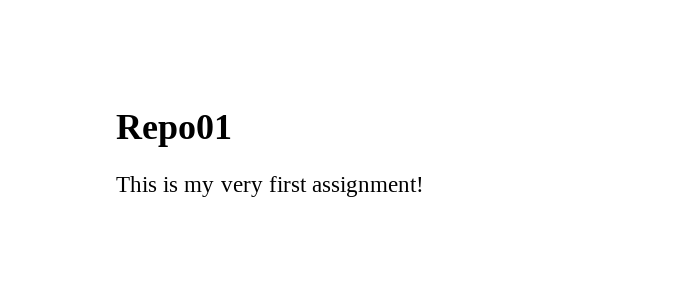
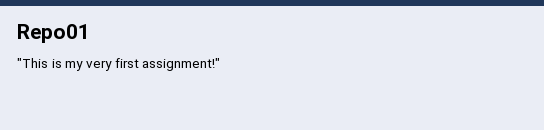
[116,176,157,192] This -> [17,58,48,68] "This
[312,177,425,197] assignment! -> [142,58,221,71] assignment!"

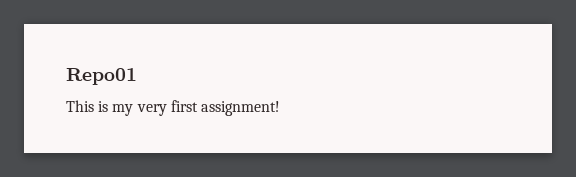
[17,58,48,68] "This -> [66,100,94,112] This
[142,58,221,71] assignment!" -> [200,101,280,116] assignment!

